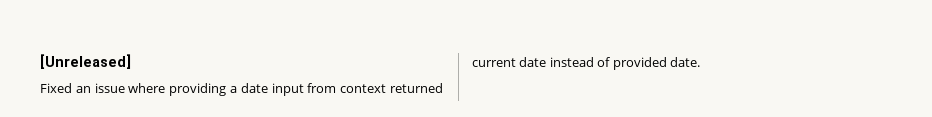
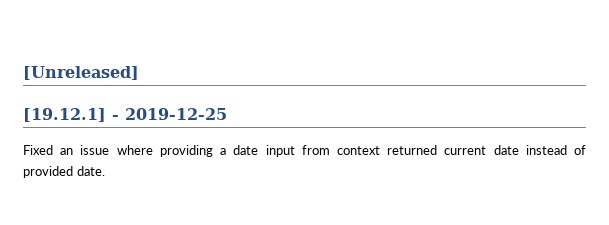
(131, 61) none -> [23,108,227,122] // [19.12.1] - 2019-12-25

